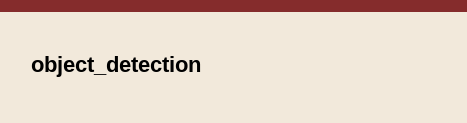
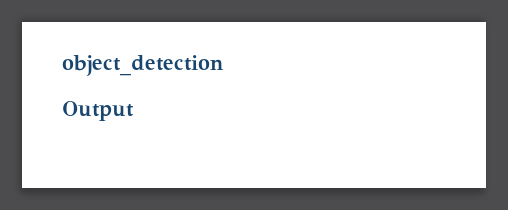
(201, 66) none -> [62,101,134,121] // Output

